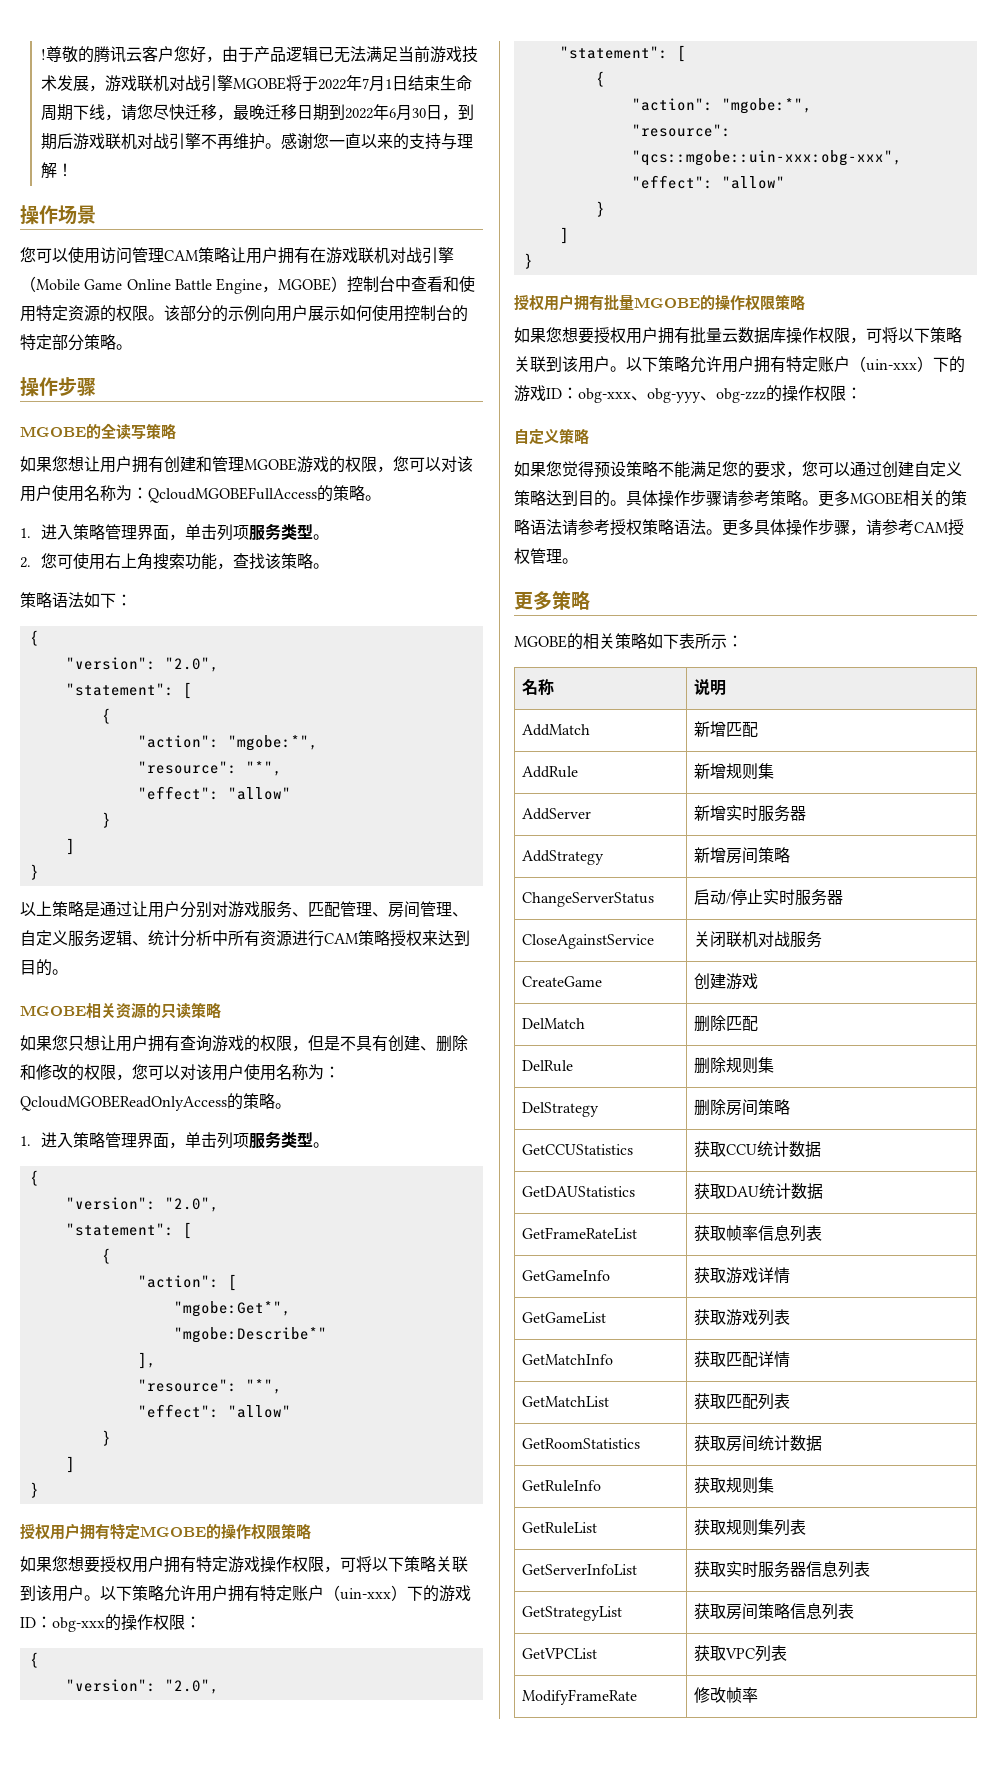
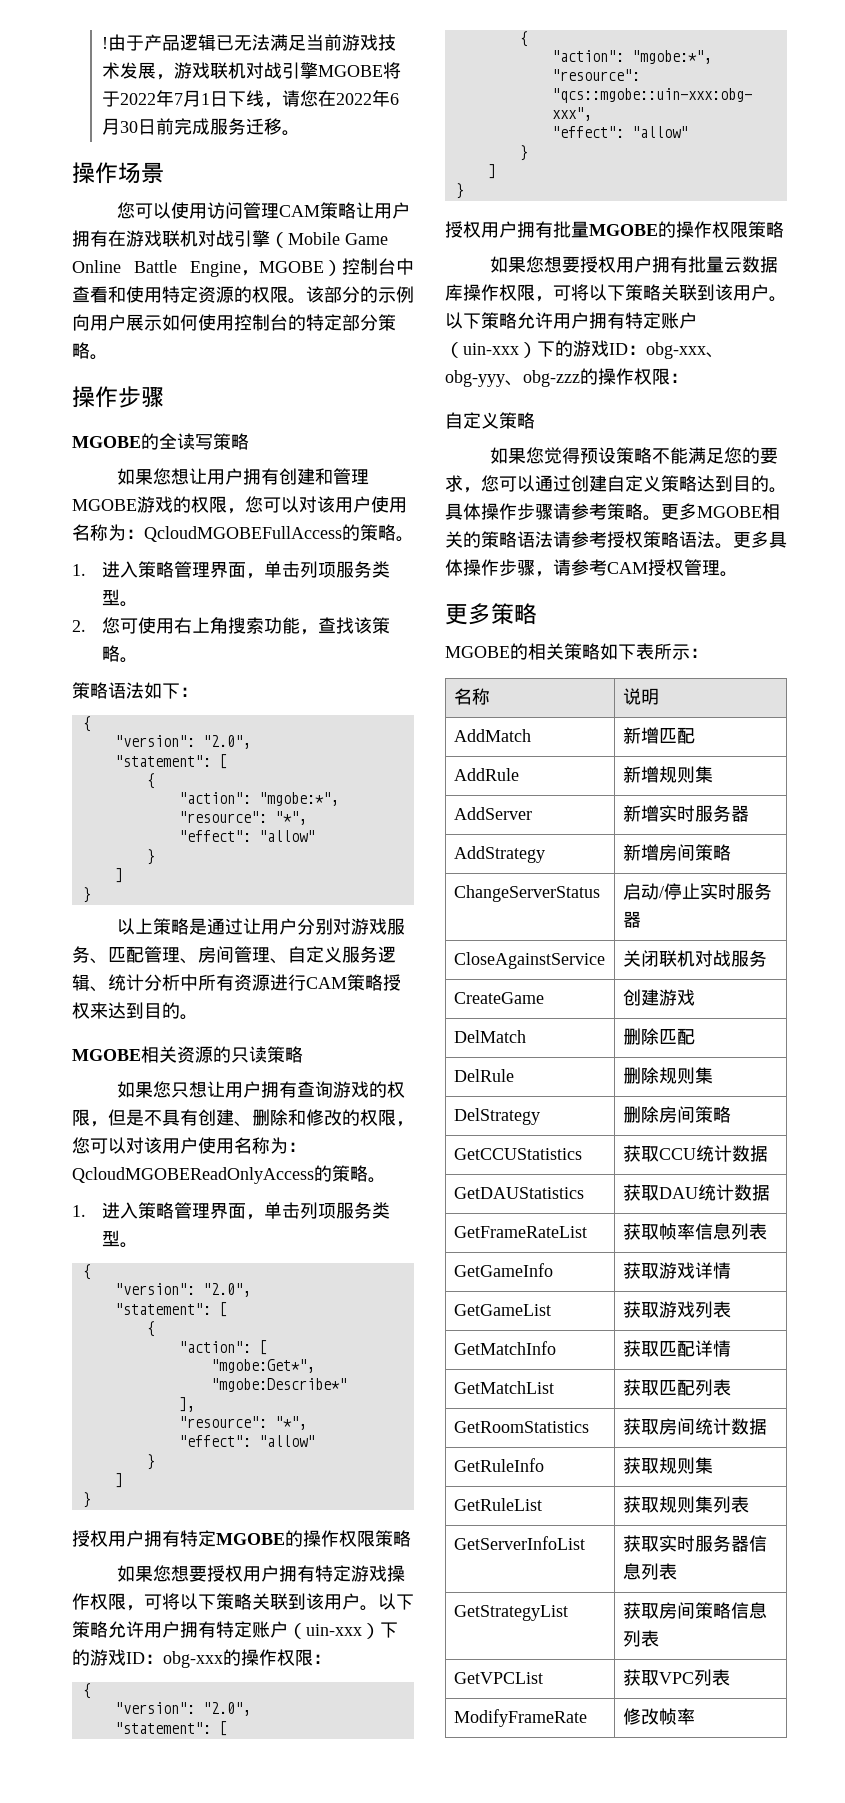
[41,46,223,63] !尊敬的腾讯云客户您好， -> [102,37,109,49] !
[408,75,473,91] [41,104,346,121] 结束生命周期下线，请您尽快迁移，最晚迁移日期到 -> [228,90,337,108] 下线，请您在
[442,104,475,121] [41,133,474,150] [41,162,74,179] ，到期后游戏联机对战引擎不再维护。感谢您一直以来的支持与理解！ -> [156,118,301,136] 前完成服务迁移。

